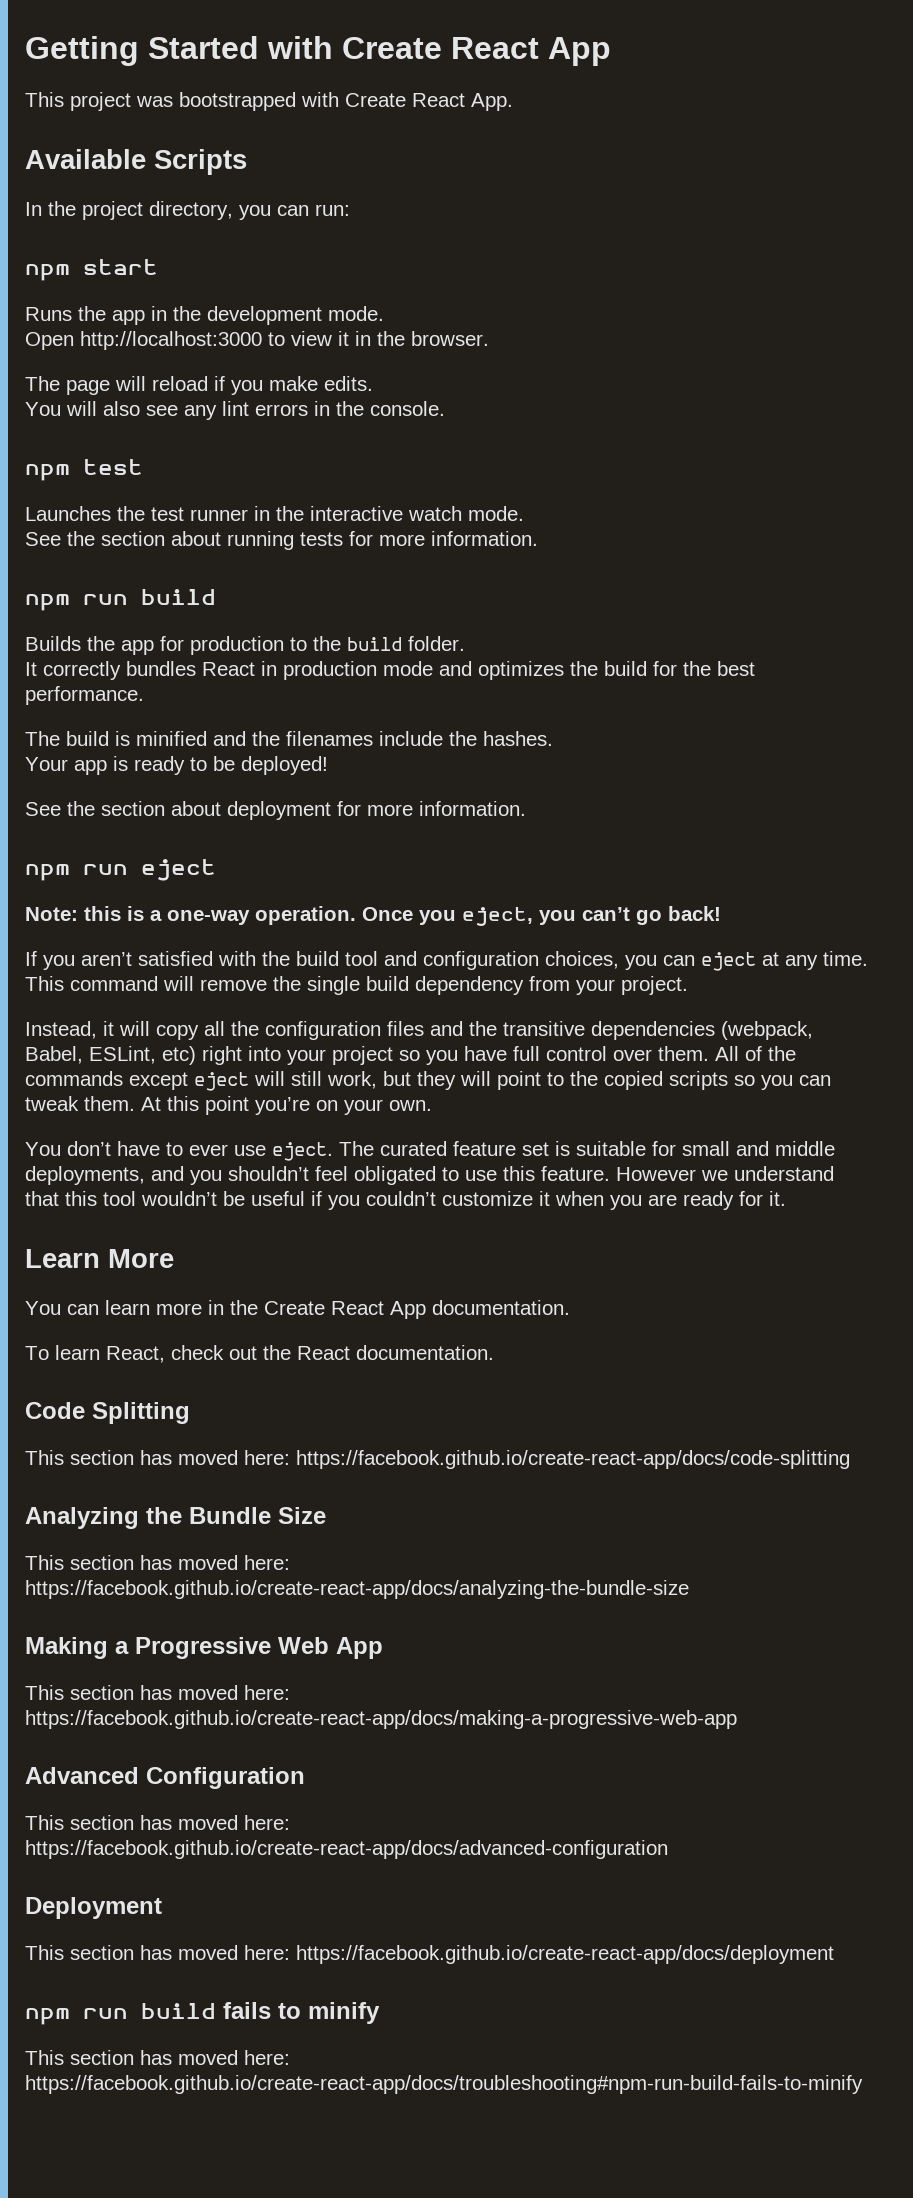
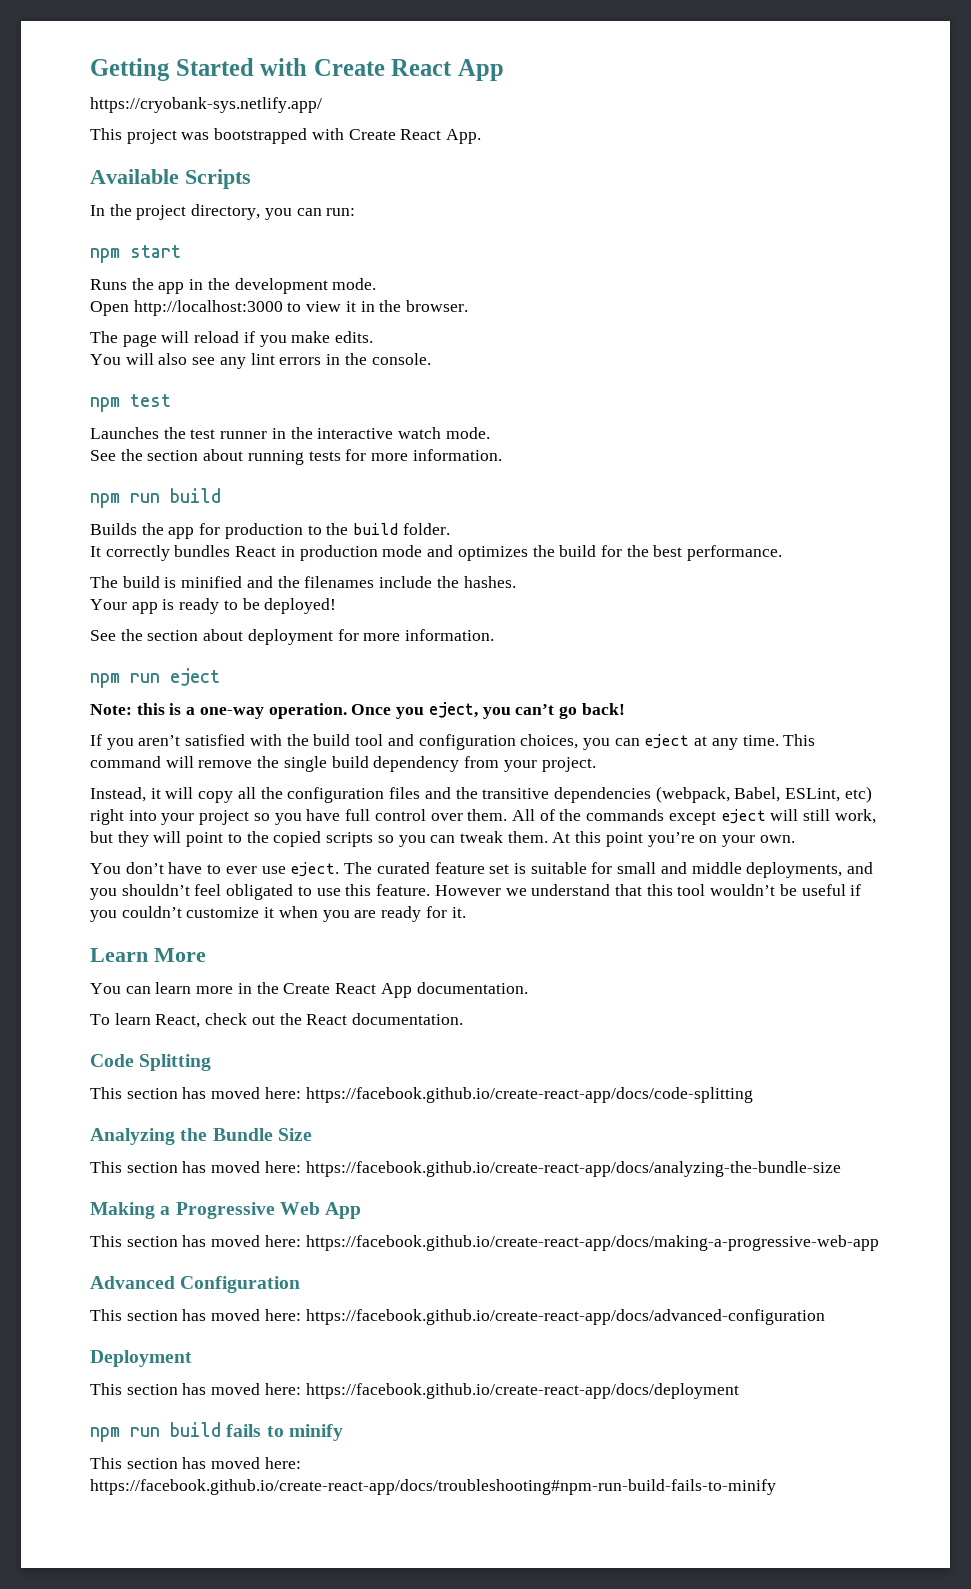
(611, 51) none -> [90,97,322,113] // https://cryobank-sys.netlify.app/

